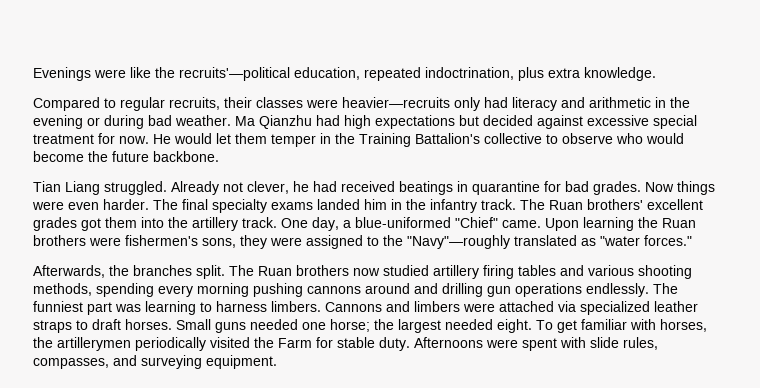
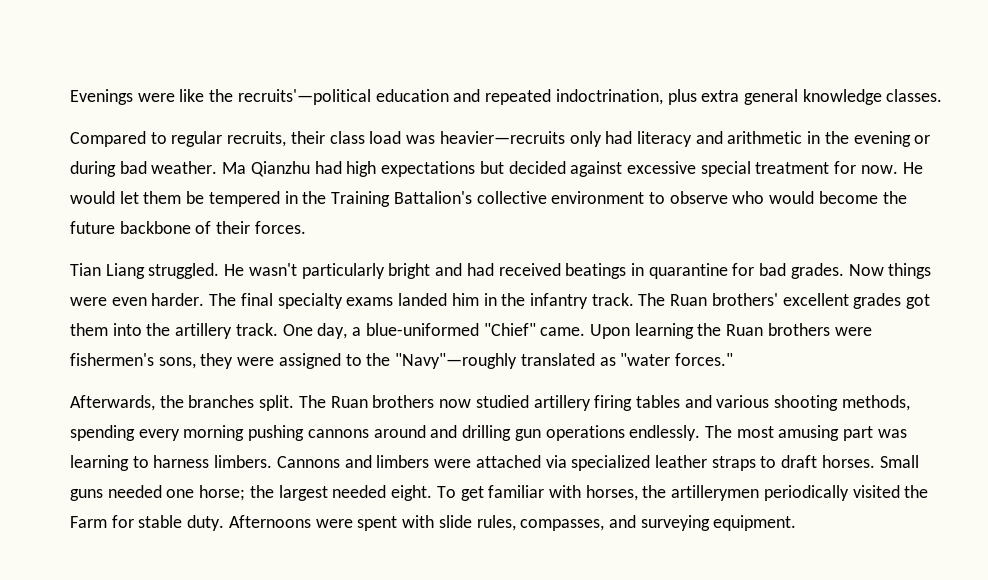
[294,67,360,80] education, -> [375,89,481,102] education and
[584,67,656,81] knowledge. -> [743,89,943,105] general knowledge classes.
[256,97,338,108] classes were -> [329,131,436,144] class load was
[271,134,316,147] temper -> [186,191,280,207] be tempered
(542, 138) none -> [551,191,645,204] environment
[153,151,219,162] backbone. -> [119,221,306,234] backbone of their forces.
[171,181,309,195] Already not clever, he -> [224,263,463,279] He wasn't particularly bright and
[33,301,83,312] funniest -> [736,425,840,441] most amusing

